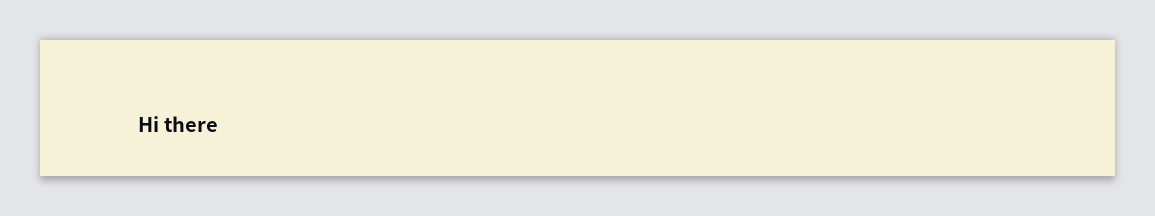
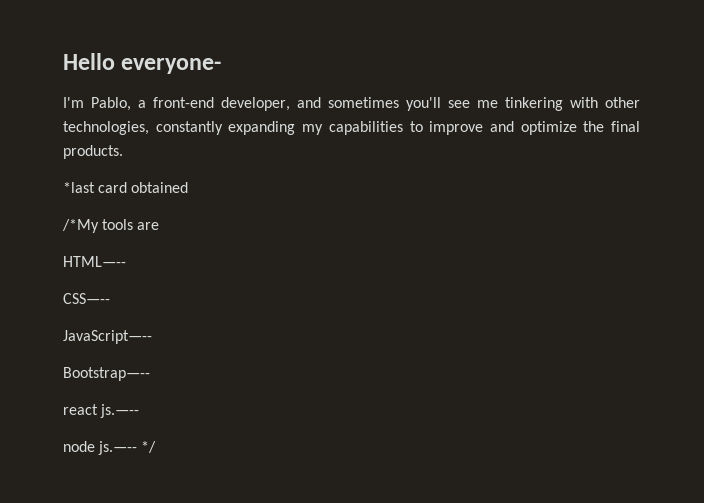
[138,116,219,132] Hi there -> [63,53,222,74] [63,97,640,111] [63,121,640,135] [63,145,123,159] [63,182,189,193] [62,219,160,233] [63,256,126,267] [63,293,110,304] [63,330,152,344] [63,367,150,381] [63,404,140,418] [63,441,157,455] Hello everyone- // I'm Pablo, a front-end developer, and sometimes you'll see me tinkering with other technologies, constantly expanding my capabilities to improve and optimize the final products. // *last card obtained // /*My tools are // HTML—-- // CSS—-- // JavaScript—-- // Bootstrap—-- // react js.—-- // node js.—-- */

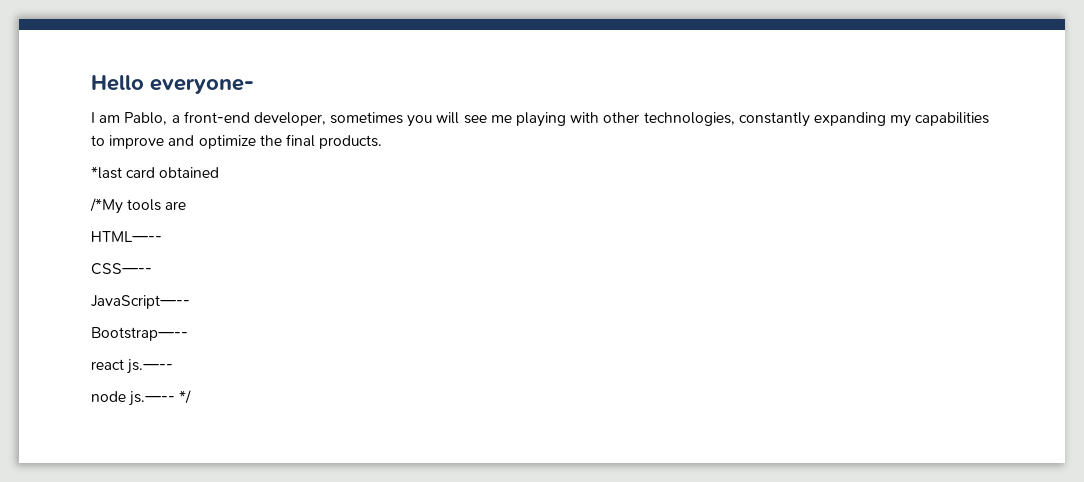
[63,97,84,108] I'm -> [91,112,121,123] I am
[297,97,441,111] and sometimes you'll -> [330,112,460,127] sometimes you will
[505,97,563,111] tinkering -> [516,112,567,127] playing

